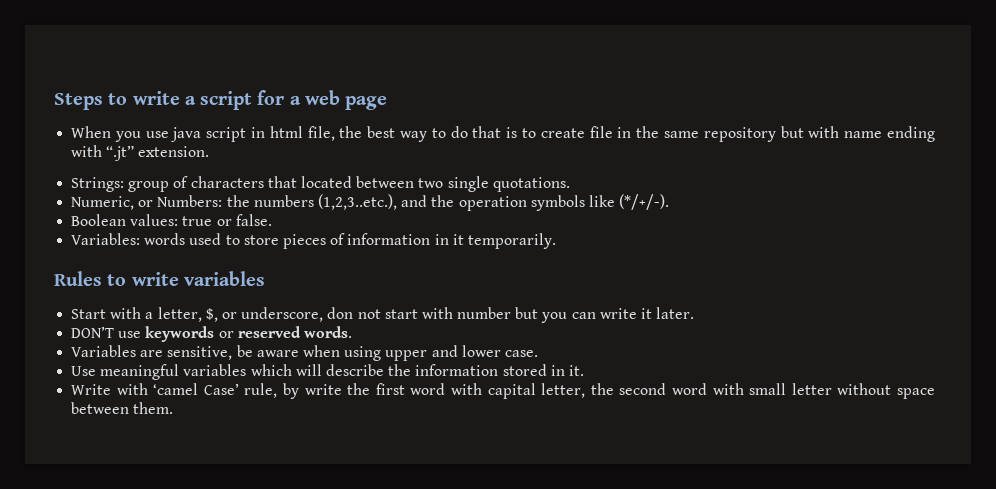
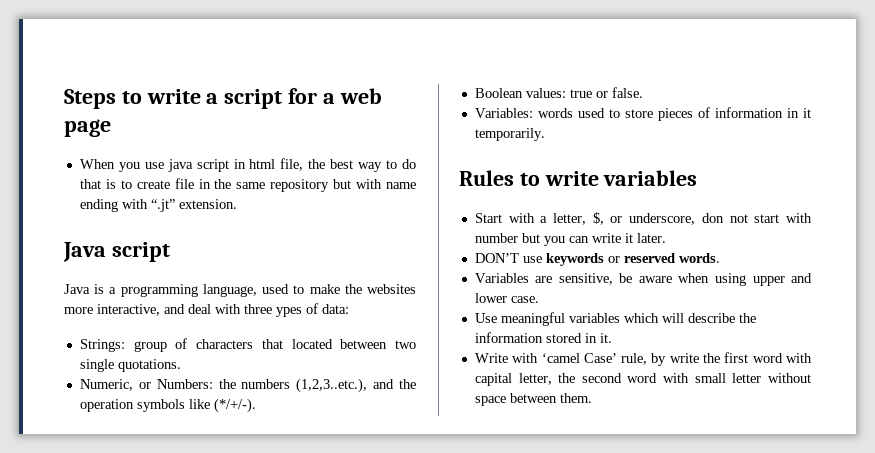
(210, 151) none -> [63,242,170,262] [64,284,416,297] [64,303,349,317] // Java script // Java is a programming language, used to make the websites more interactive, and deal with three ypes of data:

